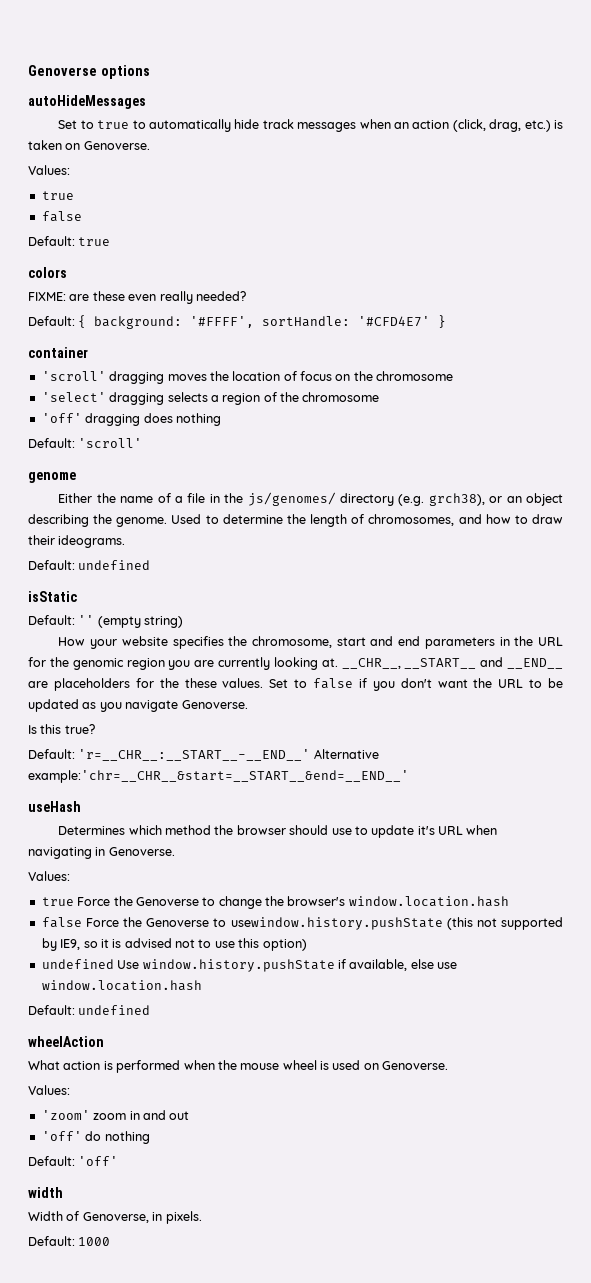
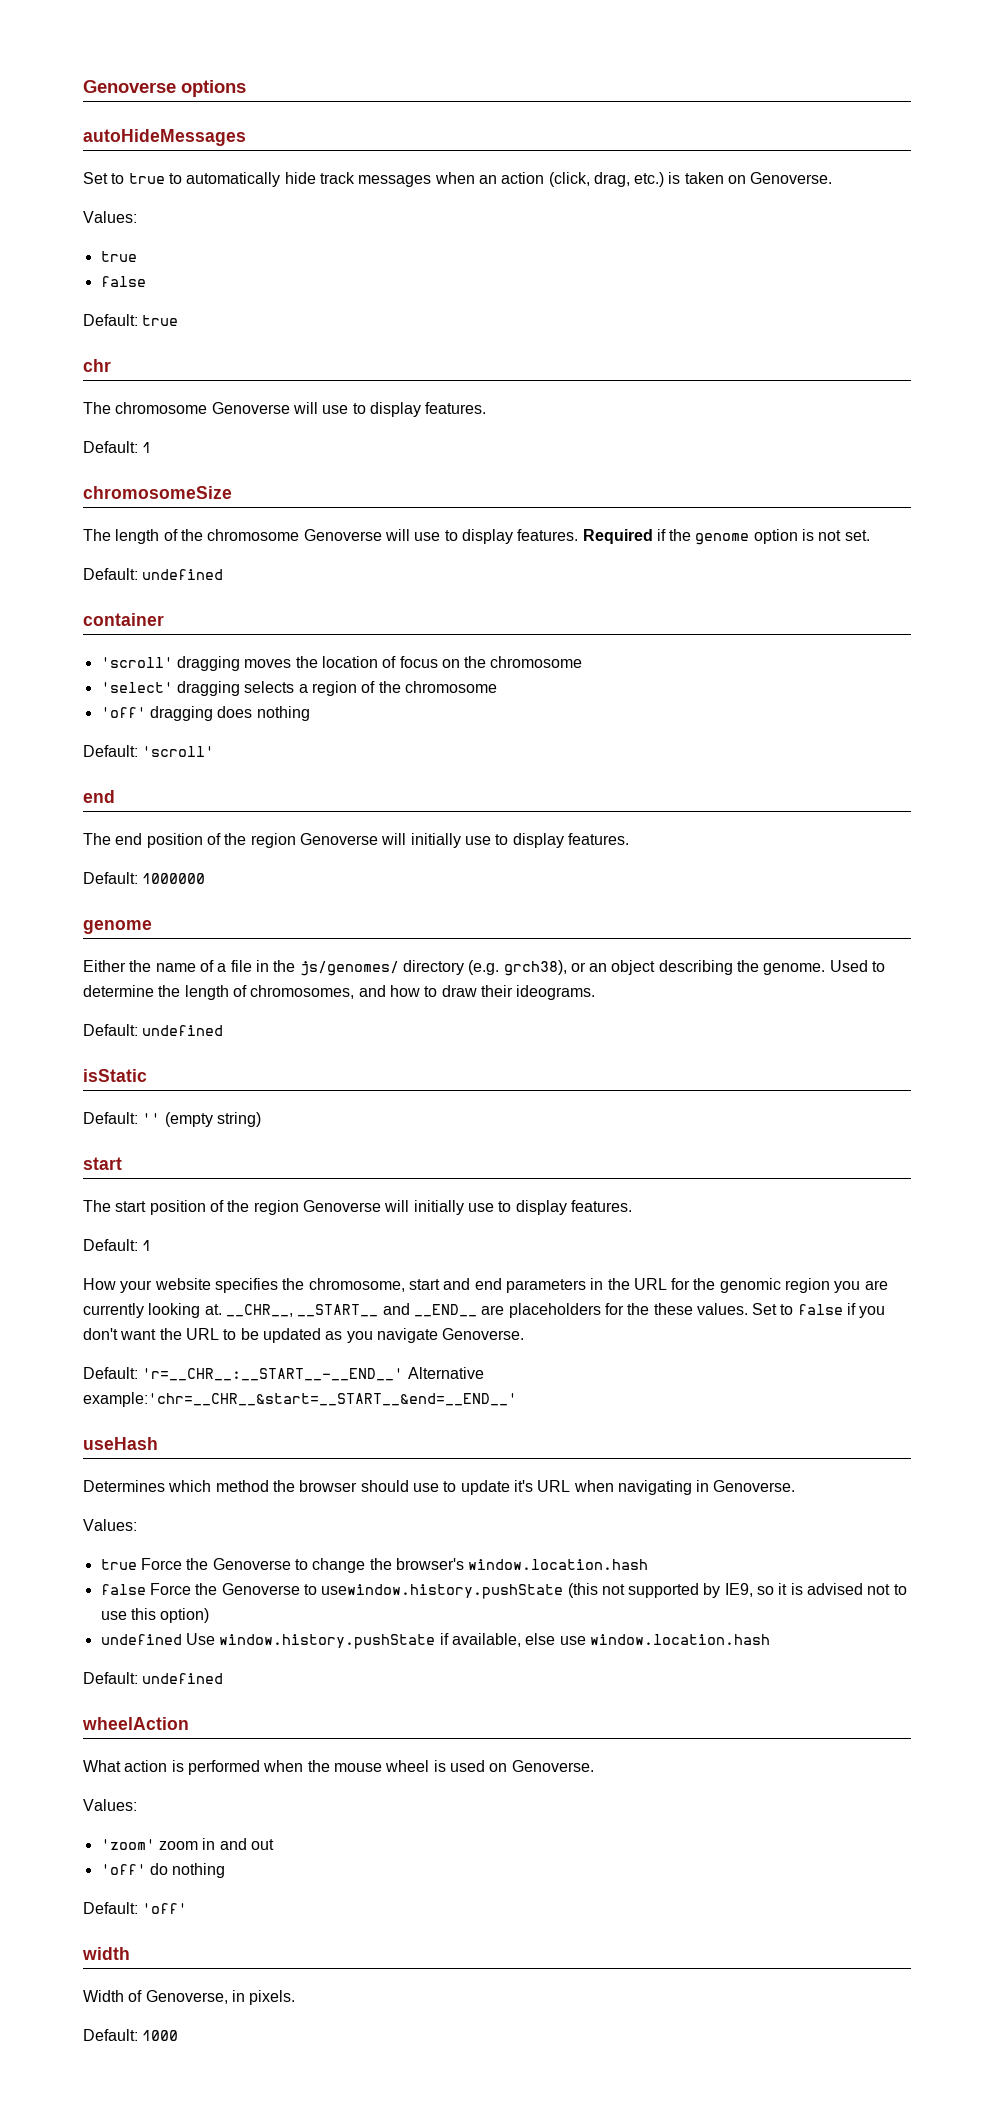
[28,267,67,278] [28,291,246,304] [28,315,447,329] colors // FIXME: are these even really needed? // Default: { background: '#FFFF', sortHandle: '#CFD4E7' } -> [83,359,111,372] [83,402,487,417] [83,441,152,453] [83,486,232,499] [83,529,870,545] [83,568,224,580] chr // The chromosome Genoverse will use to display features. // Default: 1 // chromosomeSize // The length of the chromosome Genoverse will use to display features. Required if the genome option is not set. // Default: undefined
(143, 443) none -> [83,790,115,803] [83,833,629,848] [83,872,206,884] // end // The end position of the region Genoverse will initially use to display features. // Default: 1000000
(184, 622) none -> [83,1157,122,1170] [83,1200,632,1215] [83,1239,152,1251] // start // The start position of the region Genoverse will initially use to display features. // Default: 1
[28,724,95,734] // Is this true? -> (525, 1334) none

